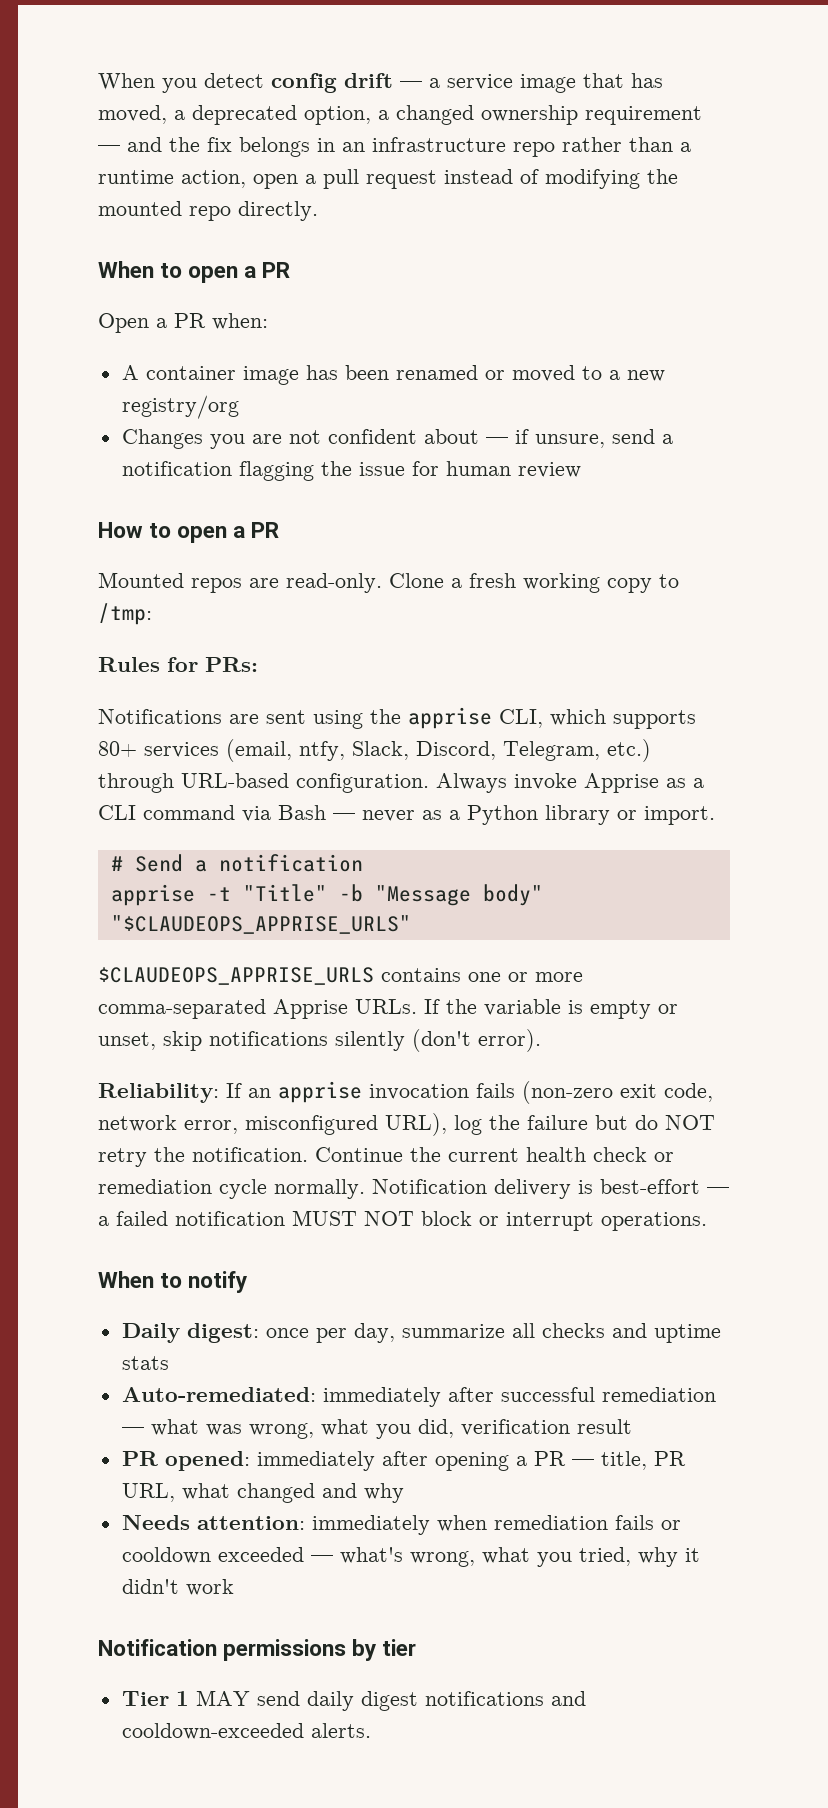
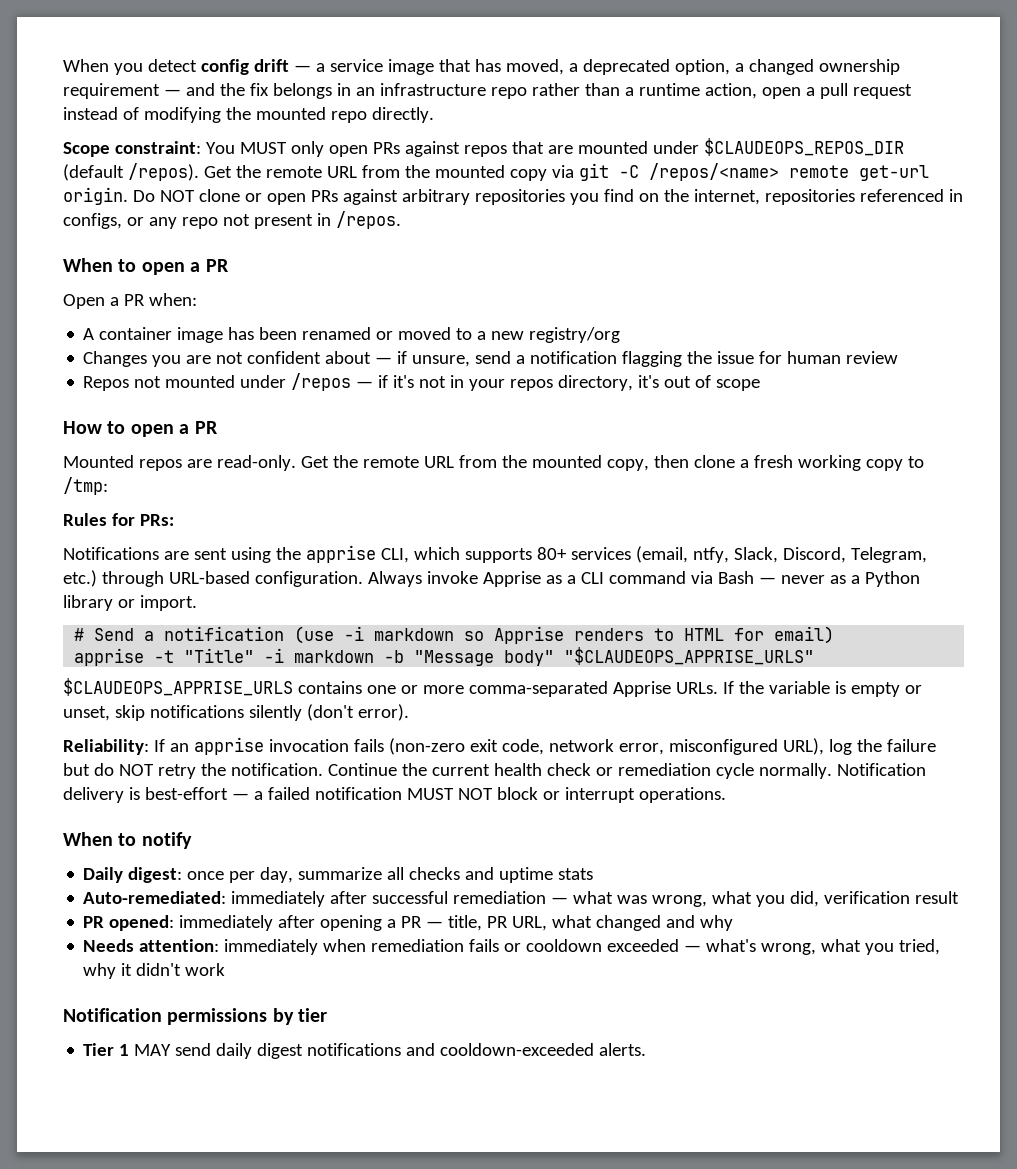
(318, 211) none -> [63,138,904,157] [63,163,929,181] [63,187,963,205] [63,211,401,229] // Scope constraint: You MUST only open PRs against repos that are mounted under $CLAUDEOPS_REPOS_DIR (default /repos). Get the remote URL from the mounted copy via git -C /repos/<name> remote get-url origin. Do NOT clone or open PRs against arbitrary repositories you find on the internet, repositories referenced in configs, or any repo not present in /repos.
(581, 470) none -> [83,373,761,391] // Repos not mounted under /repos — if it's not in your repos directory, it's out of scope
[389,573,444,588] Clone -> [300,455,735,471] Get the remote URL from the mounted copy, then clone
(363, 863) none -> [294,626,835,644] (use -i markdown so Apprise renders to HTML for email)
(327, 893) none -> [264,648,375,663] -i markdown

